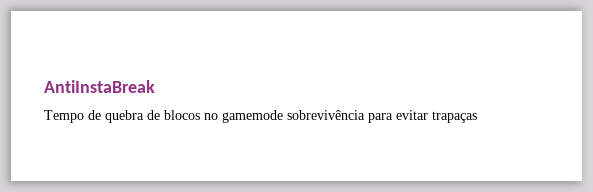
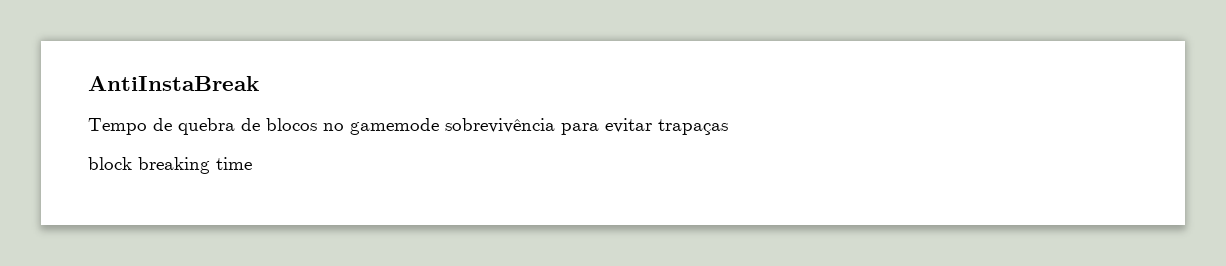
(477, 117) none -> [88,157,252,174] // block breaking time

